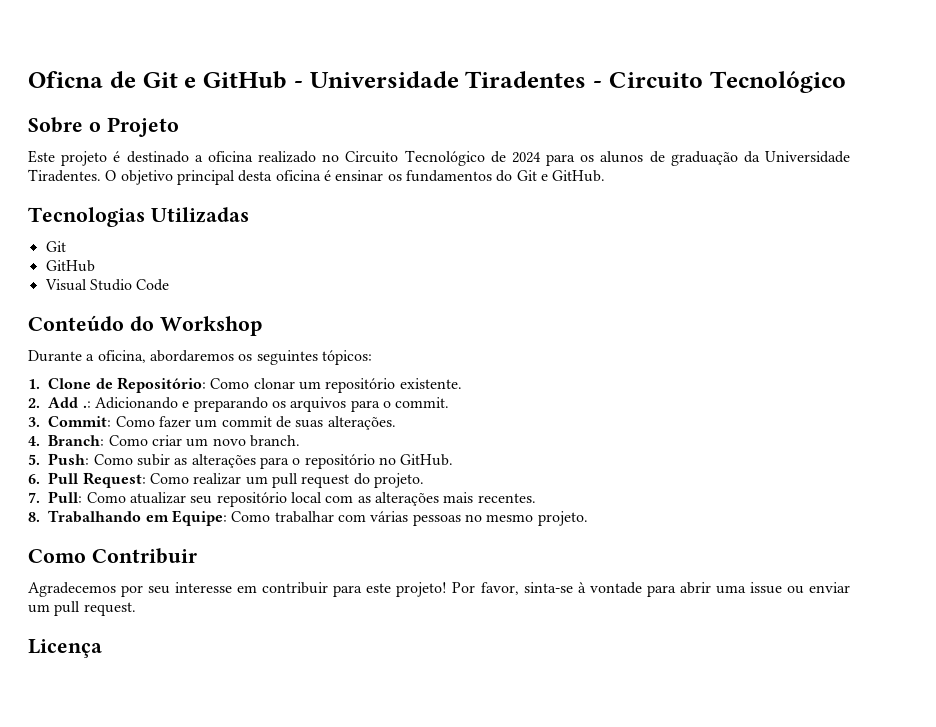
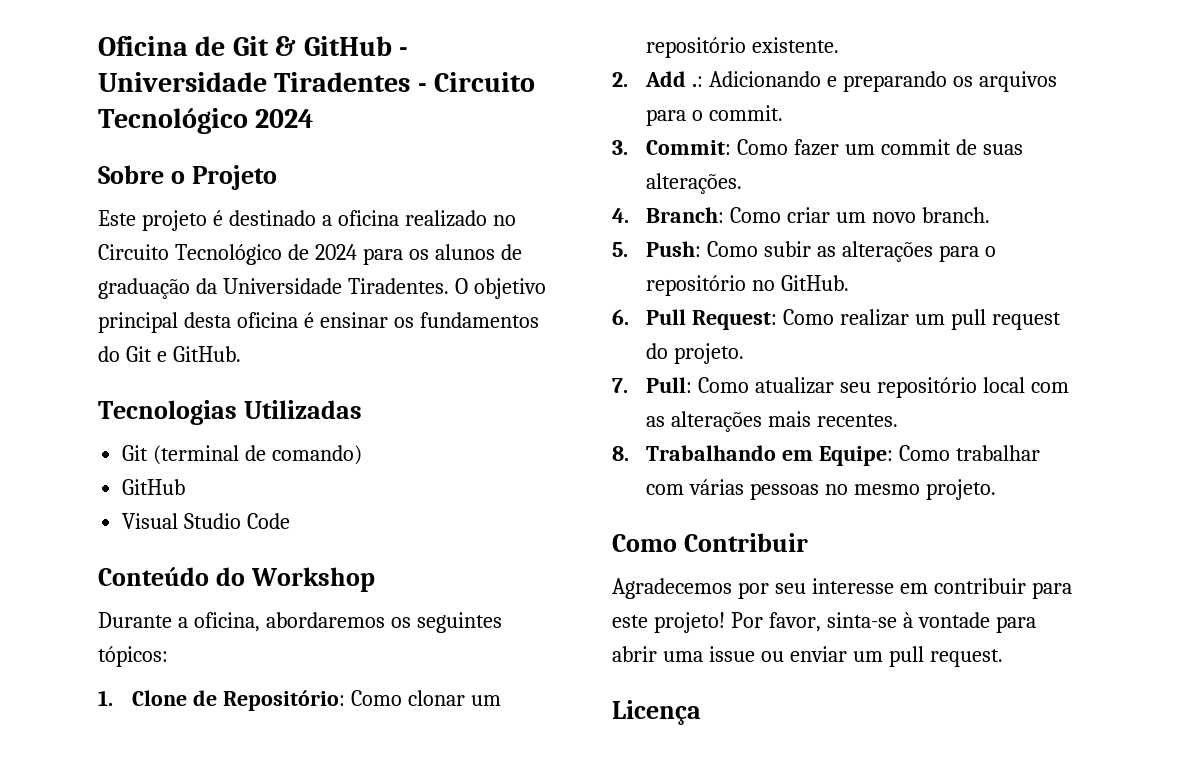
[28,71,103,88] Oficna -> [98,36,188,56] Oficina
[184,77,197,88] e -> [275,36,297,56] &
(846, 82) none -> [255,109,314,128] 2024
(66, 246) none -> [153,445,363,465] (terminal de comando)

